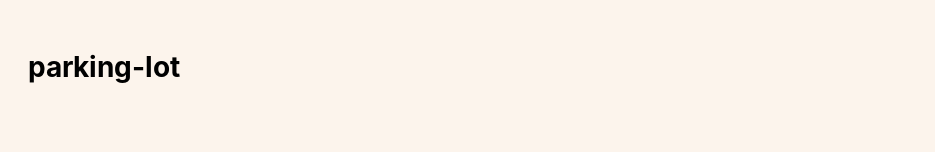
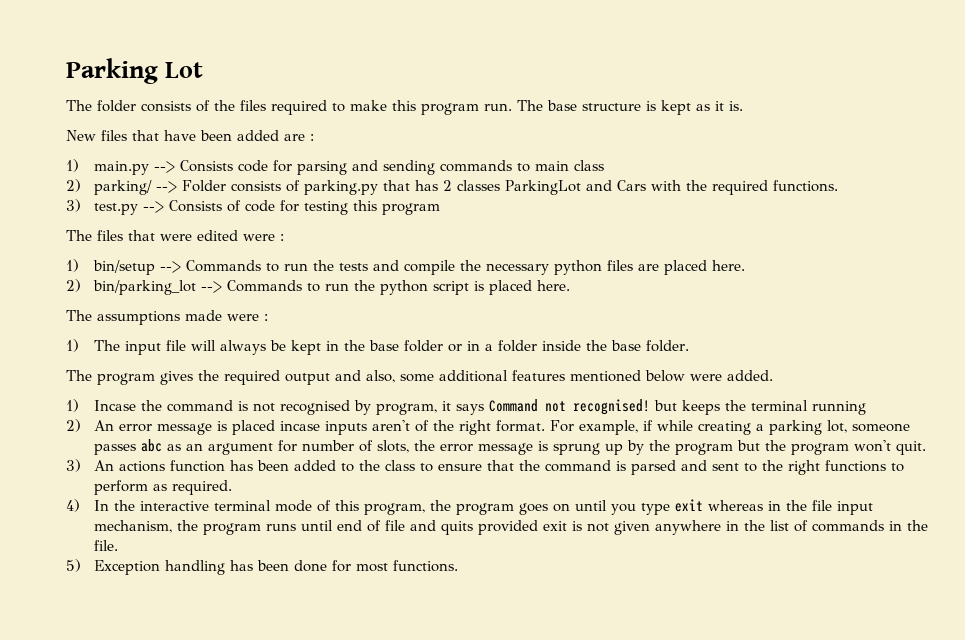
[28,54,180,83] parking-lot -> [66,58,204,84] [66,100,743,115] [66,130,314,141] [66,159,605,175] [66,179,839,195] [66,199,441,215] [66,230,284,241] [66,259,746,275] [66,279,571,295] [66,310,268,325] [66,339,690,355] [66,370,773,385] [66,399,867,415] [66,419,911,435] [94,439,927,455] [66,459,905,475] [94,480,233,495] [66,499,874,515] [94,520,929,535] [94,540,119,551] [66,559,459,575] Parking Lot // The folder consists of the files required to make this program run. The base structure is kept as it is. // New files that have been added are : // 1) main.py --> Consists code for parsing and sending commands to main class // 2) parking/ --> Folder consists of parking.py that has 2 classes ParkingLot and Cars with the required functions. // 3) test.py --> Consists of code for testing this program // The files that were edited were : // 1) bin/setup --> Commands to run the tests and compile the necessary python files are placed here. // 2) bin/parking_lot --> Commands to run the python script is placed here. // The assumptions made were : // 1) The input file will always be kept in the base folder or in a folder inside the base folder. // The program gives the required output and also, some additional features mentioned below were added. // 1) Incase the command is not recognised by program, it says Command not recognised! but keeps the terminal running // 2) An error message is placed incase inputs aren't of the right format. For example, if while creating a parking lot, someone passes abc as an argument for number of slots, the error message is sprung up by the program but the program won't quit. // 3) An actions function has been added to the class to ensure that the command is parsed and sent to the right functions to perform as required. // 4) In the interactive terminal mode of this program, the program goes on until you type exit whereas in the file input mechanism, the program runs until end of file and quits provided exit is not given anywhere in the list of commands in the file. // 5) Exception handling has been done for most functions.

